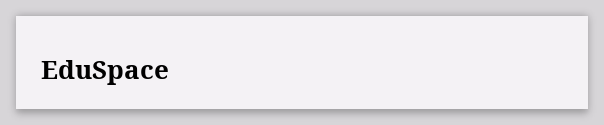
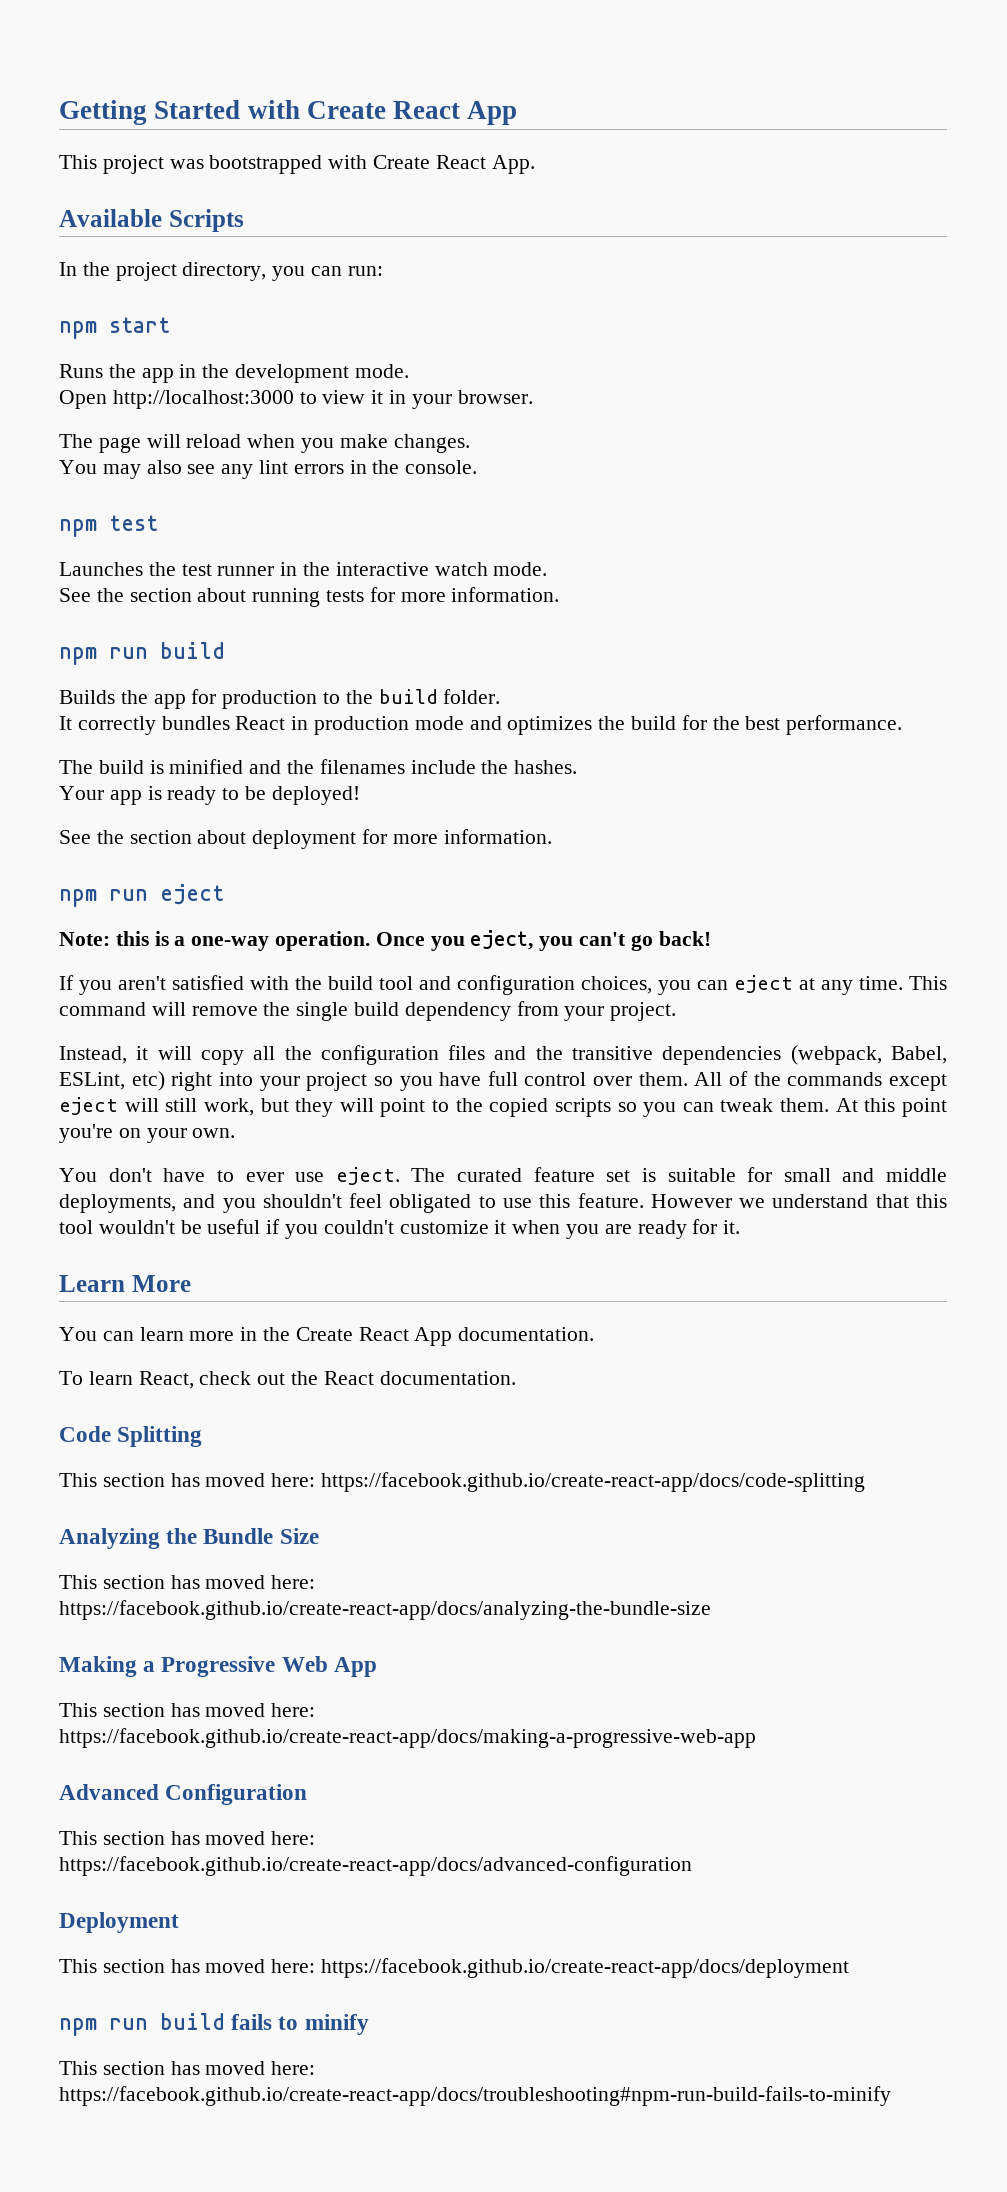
[41,60,169,85] EduSpace -> [59,100,518,125] [59,155,535,174] [59,209,244,232] [59,262,383,281] [59,317,170,339] [59,364,409,383] [59,390,533,409] [59,434,470,453] [59,460,478,479] [59,515,158,537] [59,562,548,576] [59,587,560,607] [59,642,225,665] [59,689,501,709] [59,715,903,735] [59,759,578,774] [59,786,360,805] [59,829,552,849] [59,884,224,907] [59,930,711,951] [59,975,947,995] [59,1001,677,1021] [59,1045,947,1065] [59,1071,947,1091] [59,1097,948,1117] [59,1124,236,1143] [59,1167,947,1185] [59,1193,948,1213] [59,1219,741,1239] [59,1275,191,1292] [59,1327,595,1346] [59,1371,516,1389] [59,1426,203,1447] [59,1472,866,1492] [59,1528,319,1549] [59,1575,316,1589] [59,1600,711,1620] [59,1656,377,1677] [59,1703,316,1717] [59,1728,756,1748] [59,1784,308,1805] [59,1831,316,1845] [59,1856,692,1876] [59,1912,179,1933] [59,1958,850,1978] [59,2013,369,2036] [59,2061,316,2075] [59,2086,891,2106] Getting Started with Create React App // This project was bootstrapped with Create React App. // Available Scripts // In the project directory, you can run: // npm start // Runs the app in the development mode. // Open http://localhost:3000 to view it in your browser. // The page will reload when you make changes. // You may also see any lint errors in the console. // npm test // Launches the test runner in the interactive watch mode. // See the section about running tests for more information. // npm run build // Builds the app for production to the build folder. // It correctly bundles React in production mode and optimizes the build for the best performance. // The build is minified and the filenames include the hashes. // Your app is ready to be deployed! // See the section about deployment for more information. // npm run eject // Note: this is a one-way operation. Once you eject, you can't go back! // If you aren't satisfied with the build tool and configuration choices, you can eject at any time. This command will remove the single build dependency from your project. // Instead, it will copy all the configuration files and the transitive dependencies (webpack, Babel, ESLint, etc) right into your project so you have full control over them. All of the commands except eject will still work, but they will point to the copied scripts so you can tweak them. At this point you're on your own. // You don't have to ever use eject. The curated feature set is suitable for small and middle deployments, and you shouldn't feel obligated to use this feature. However we understand that this tool wouldn't be useful if you couldn't customize it when you are ready for it. // Learn More // You can learn more in the Create React App documentation. // To learn React, check out the React documentation. // Code Splitting // This section has moved here: https://facebook.github.io/create-react-app/docs/code-splitting // Analyzing the Bundle Size // This section has moved here: https://facebook.github.io/create-react-app/docs/analyzing-the-bundle-size // Making a Progressive Web App // This section has moved here: https://facebook.github.io/create-react-app/docs/making-a-progressive-web-app // Advanced Configuration // This section has moved here: https://facebook.github.io/create-react-app/docs/advanced-configuration // Deployment // This section has moved here: https://facebook.github.io/create-react-app/docs/deployment // npm run build fails to minify // This section has moved here: https://facebook.github.io/create-react-app/docs/troubleshooting#npm-run-build-fails-to-minify

